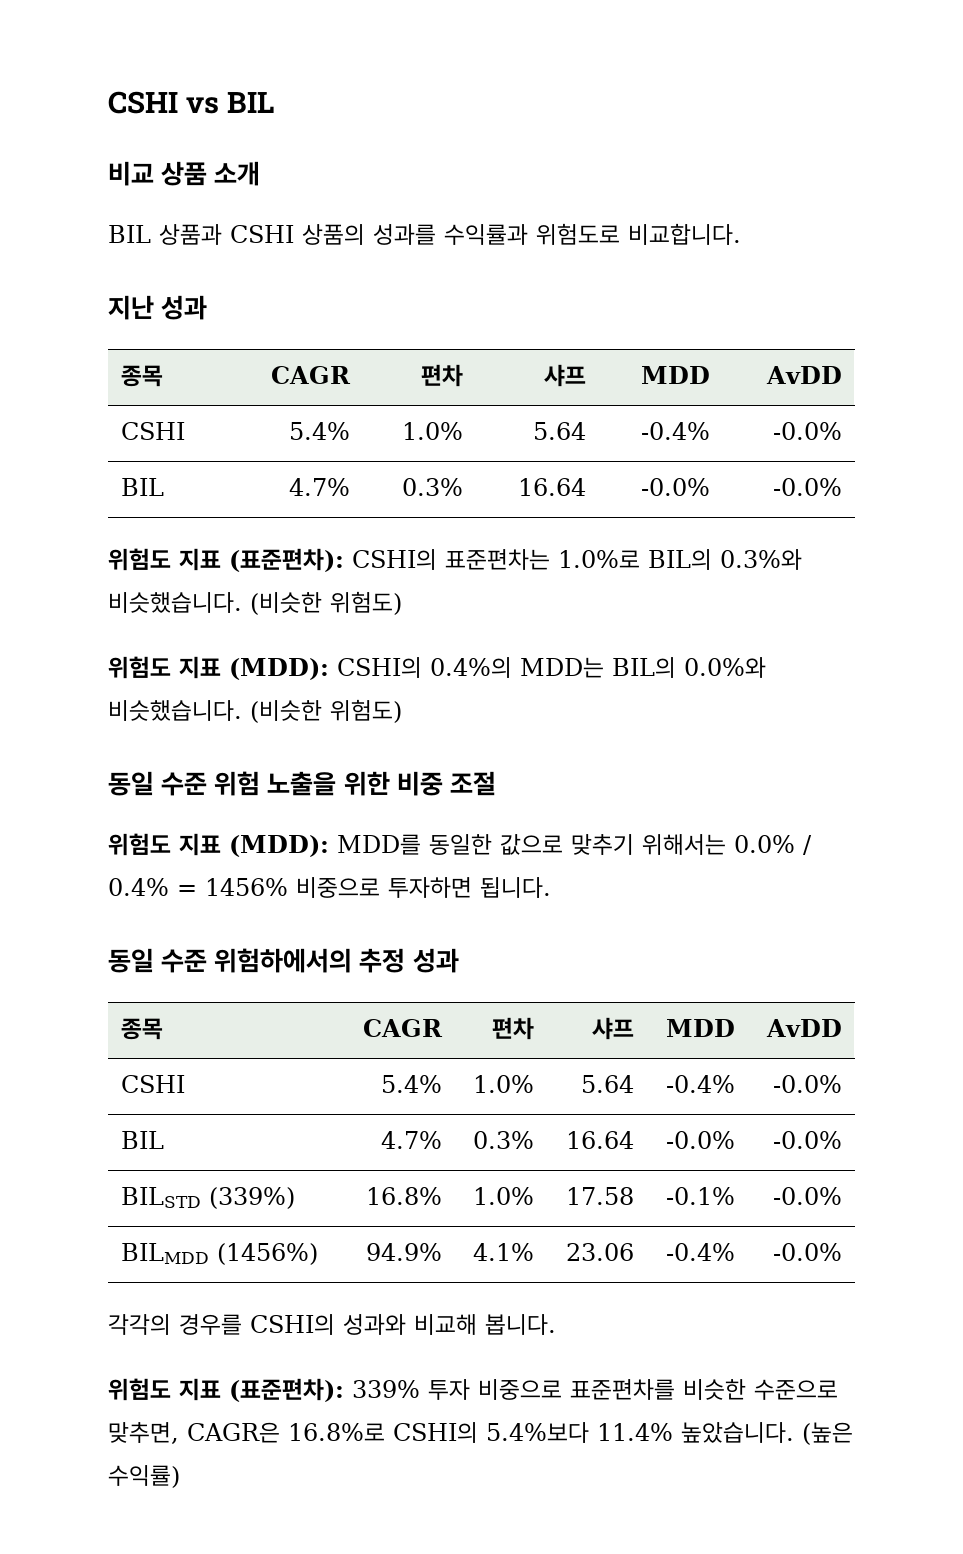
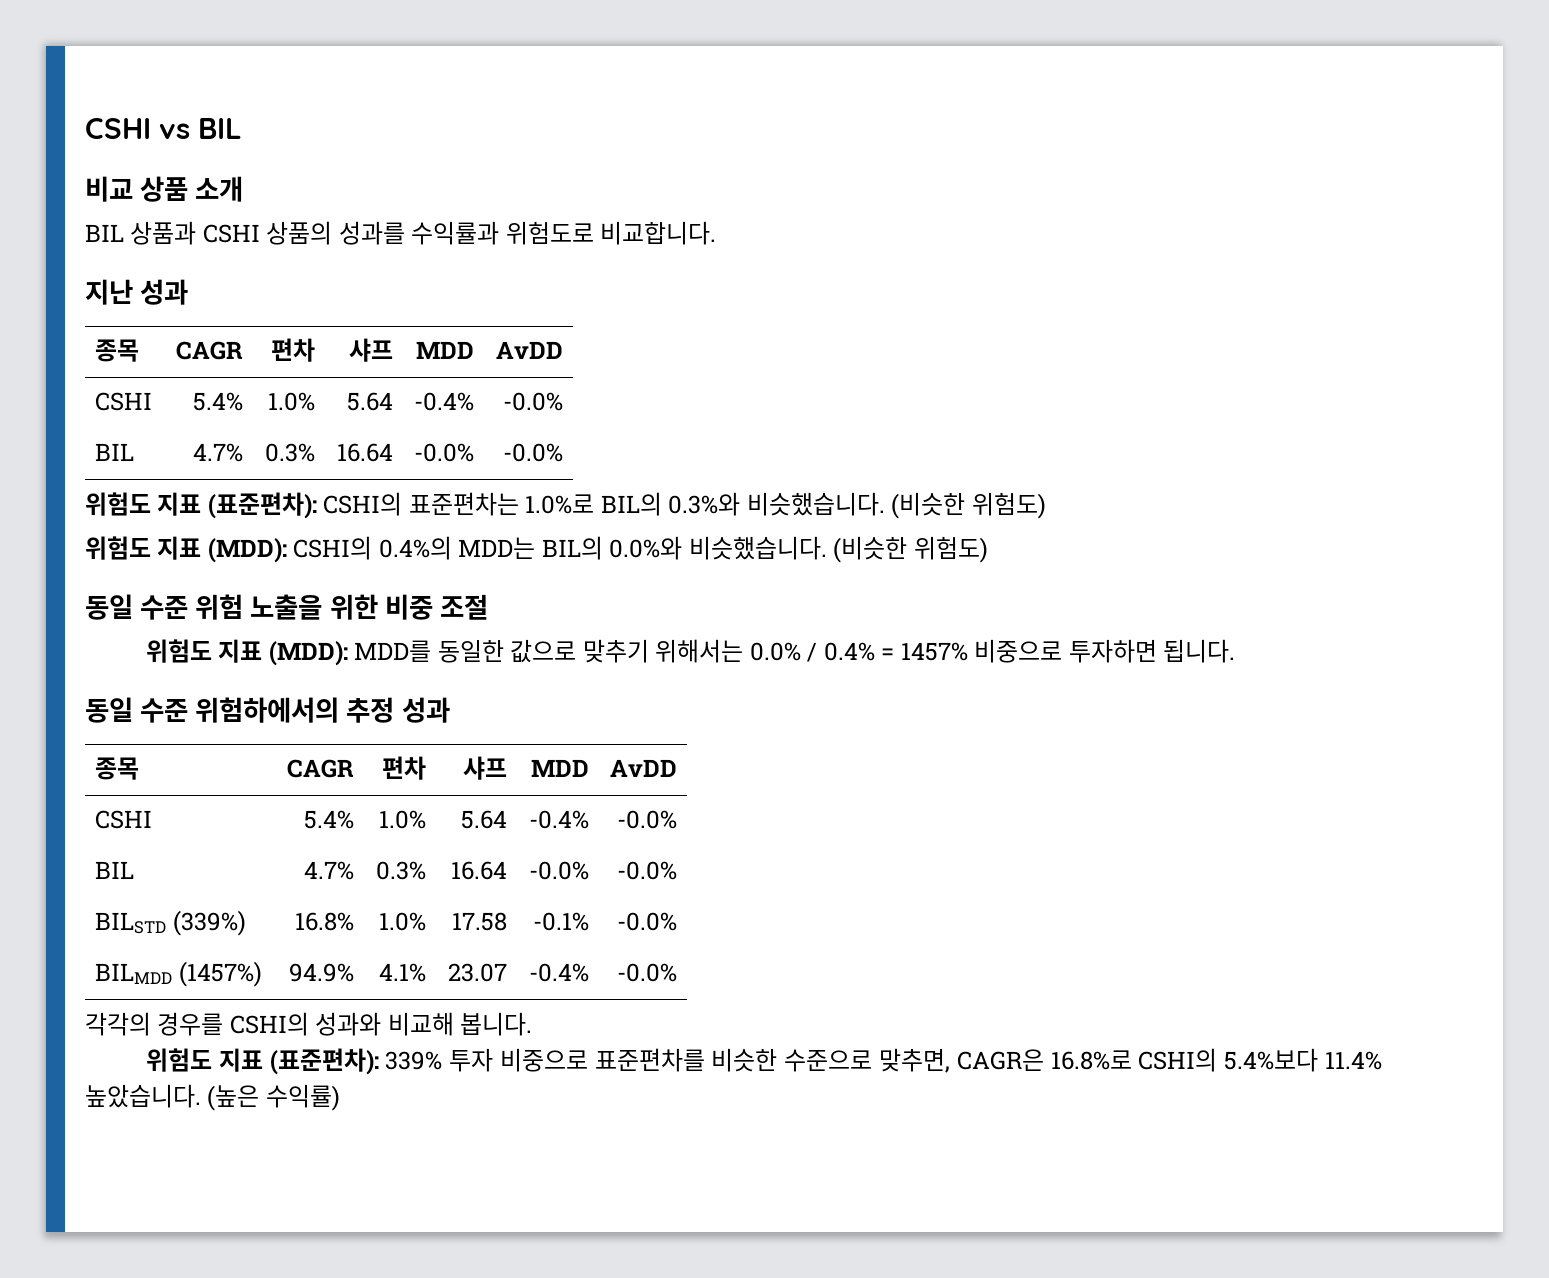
[205,878,288,896] 1456% -> [900,642,968,661] 1457%
[216,1243,318,1265] (1456%) -> [178,961,262,987] (1457%)
[566,1243,635,1261] 23.06 -> [447,963,507,982] 23.07

